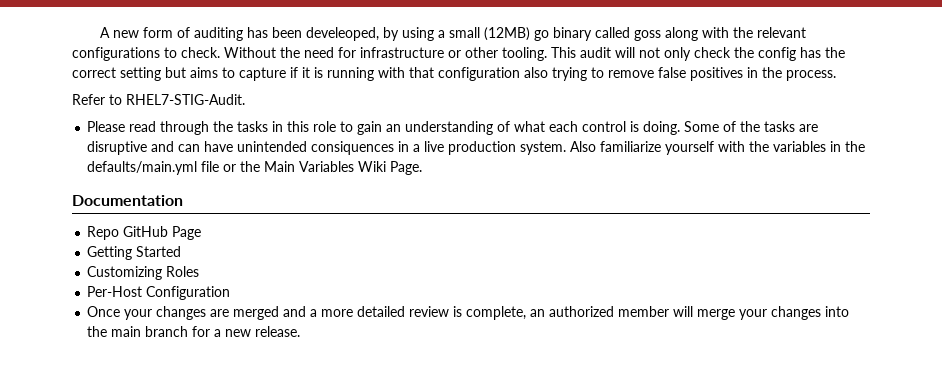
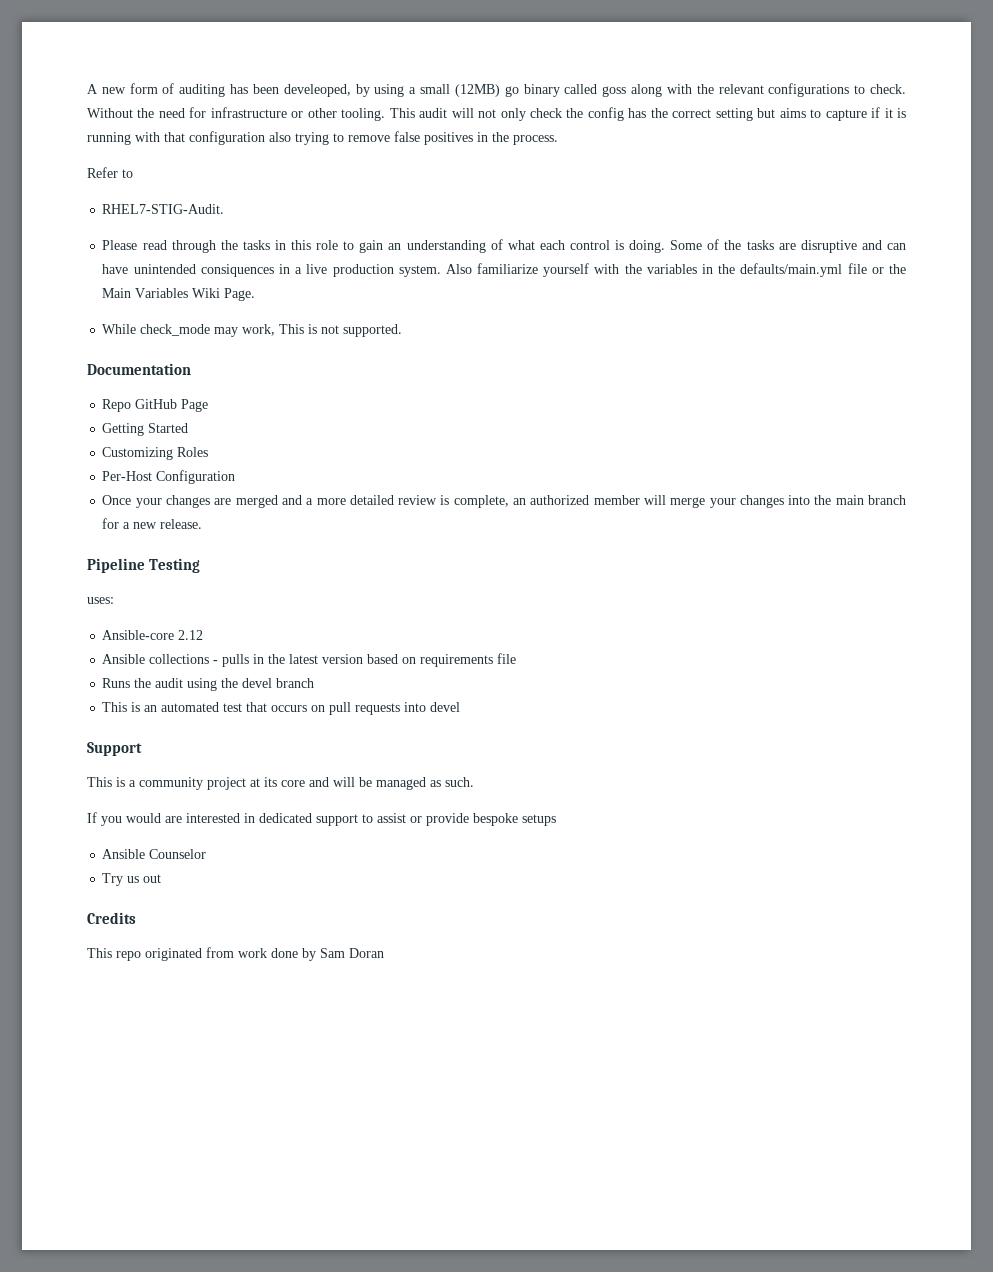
(122, 99) none -> (133, 173) //
(423, 168) none -> [102,324,403,337] // While check_mode may work, This is not supported.
(301, 331) none -> [87,558,201,573] [87,597,114,604] [102,630,204,640] [102,653,517,667] [102,678,315,691] [102,702,461,715] [87,742,142,756] [87,777,474,790] [87,812,556,826] [102,849,207,859] [102,873,162,886] [87,912,136,924] [87,947,384,961] // Pipeline Testing // uses: // Ansible-core 2.12 // Ansible collections - pulls in the latest version based on requirements file // Runs the audit using the devel branch // This is an automated test that occurs on pull requests into devel // Support // This is a community project at its core and will be managed as such. // If you would are interested in dedicated support to assist or provide bespoke setups // Ansible Counselor // Try us out // Credits // This repo originated from work done by Sam Doran

